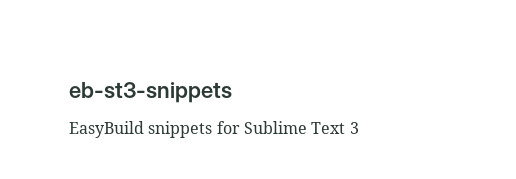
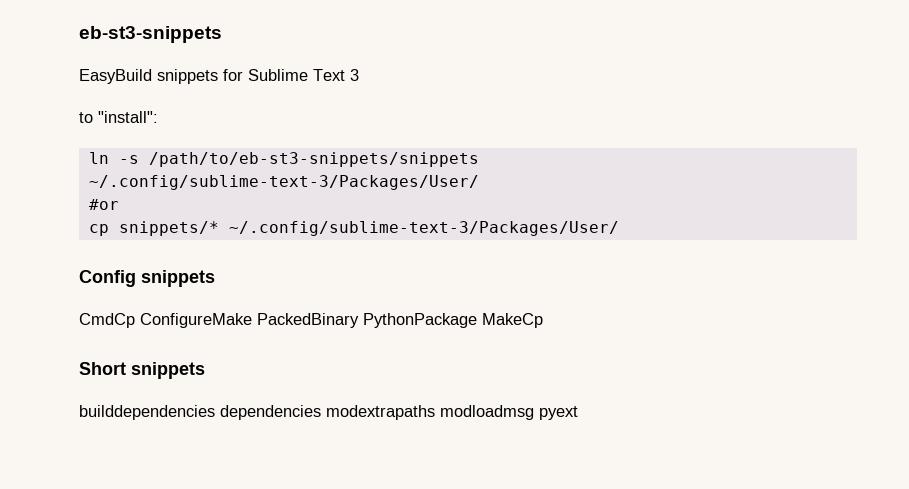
(359, 128) none -> [79,111,158,123] [88,152,479,167] [88,175,479,190] [88,199,119,210] [88,221,619,236] [79,270,215,287] [79,313,543,328] [79,362,205,379] [79,405,578,420] // to "install": // ln -s /path/to/eb-st3-snippets/snippets ~/.config/sublime-text-3/Packages/User/ // #or // cp snippets/* ~/.config/sublime-text-3/Packages/User/ // Config snippets // CmdCp ConfigureMake PackedBinary PythonPackage MakeCp // Short snippets // builddependencies dependencies modextrapaths modloadmsg pyext

